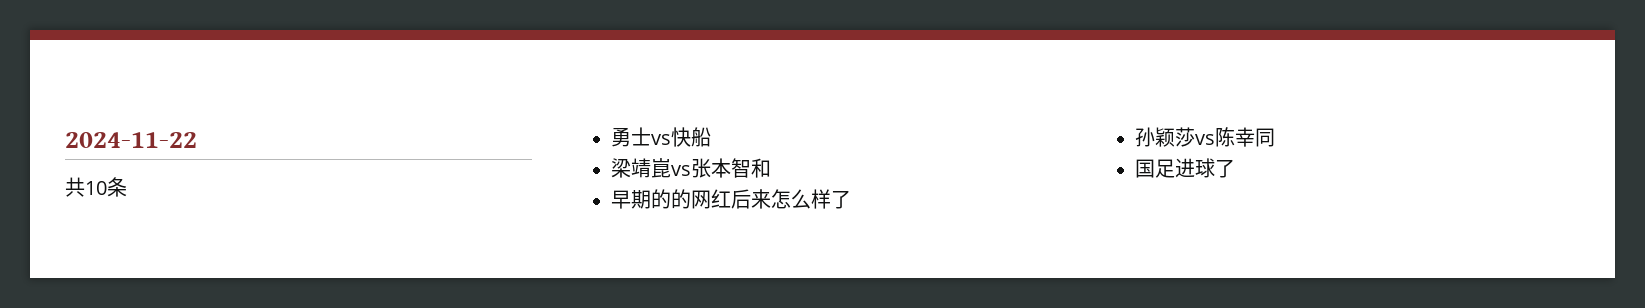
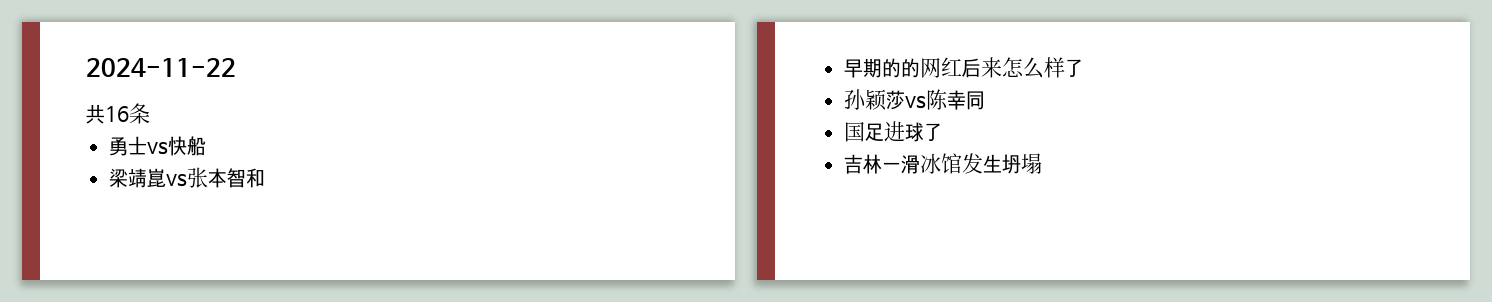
[85,181,107,195] 10 -> [105,106,129,122] 16
(1235, 168) none -> [844,153,1043,174] // 吉林一滑冰馆发生坍塌

